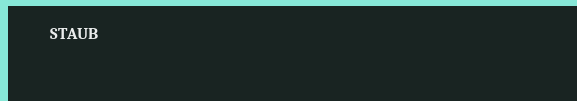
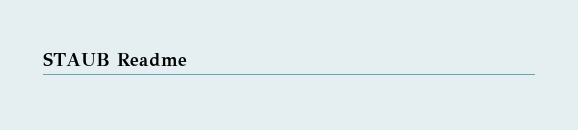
(98, 33) none -> [116,53,187,67] Readme

